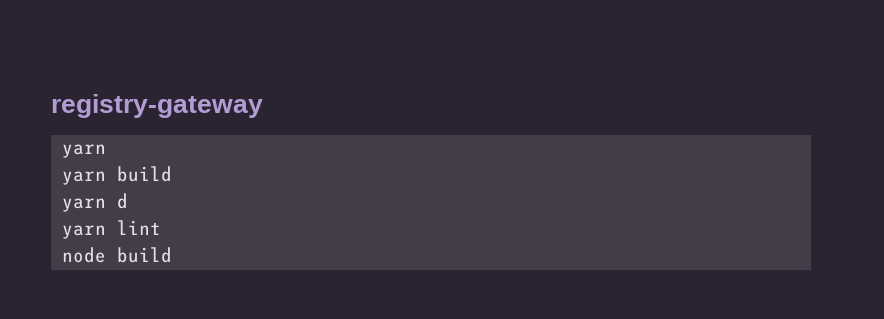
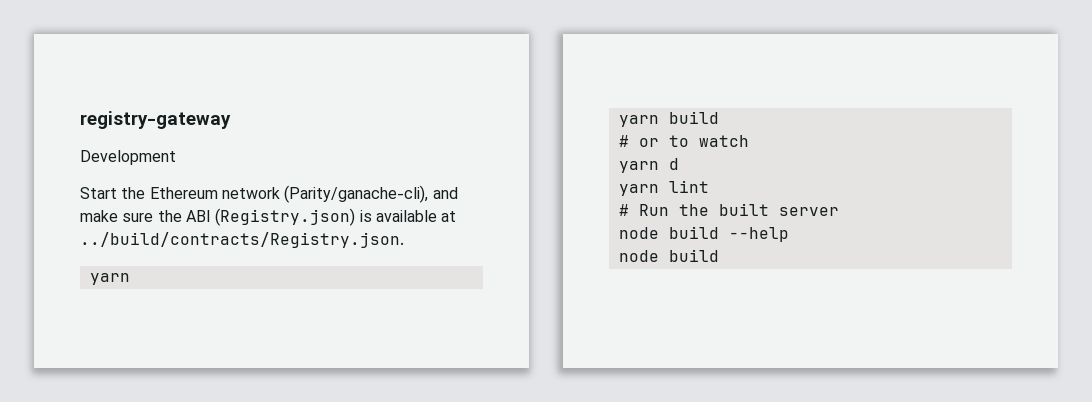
(263, 106) none -> [80,150,176,165] [80,185,458,203] [80,208,457,226] [80,232,404,248] // Development // Start the Ethereum network (Parity/ganache-cli), and make sure the ABI (Registry.json) is available at ../build/contracts/Registry.json.
(173, 174) none -> [618,135,749,147] // # or to watch
(162, 227) none -> [618,203,839,216] [618,226,789,242] // # Run the built server // node build --help

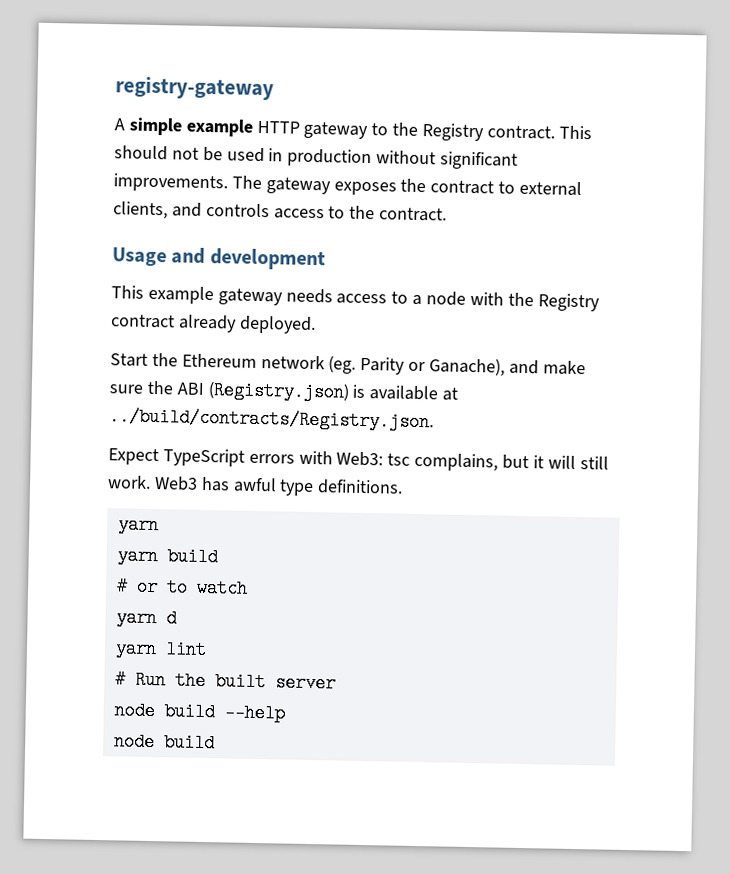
[80,150,176,165] Development -> [114,117,592,142] [114,145,519,170] [113,173,583,197] [113,201,448,222] [112,247,326,271] [111,285,600,312] [111,314,316,335] A simple example HTTP gateway to the Registry contract. This should not be used in production without significant improvements. The gateway exposes the contract to external clients, and controls access to the contract. // Usage and development // This example gateway needs access to a node with the Registry contract already deployed.
[284,185,429,203] (Parity/ganache-cli), -> [328,355,506,377] (eg. Parity or Ganache),
(404, 240) none -> [108,448,609,472] [107,475,404,497] // Expect TypeScript errors with Web3: tsc complains, but it will still work. Web3 has awful type definitions.

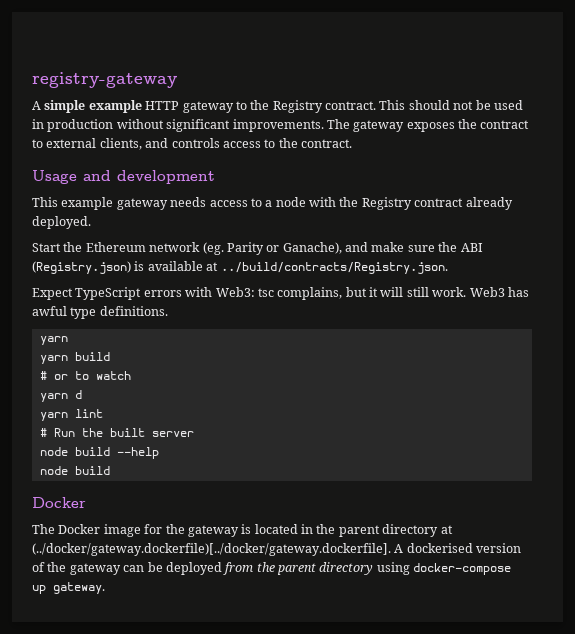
(215, 743) none -> [32,497,86,508] [32,524,453,537] [32,543,522,556] [32,562,512,575] [32,582,105,594] // Docker // The Docker image for the gateway is located in the parent directory at (../docker/gateway.dockerfile)[../docker/gateway.dockerfile]. A dockerised version of the gateway can be deployed from the parent directory using docker-compose up gateway.

